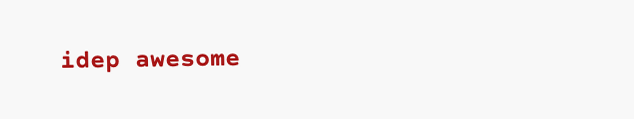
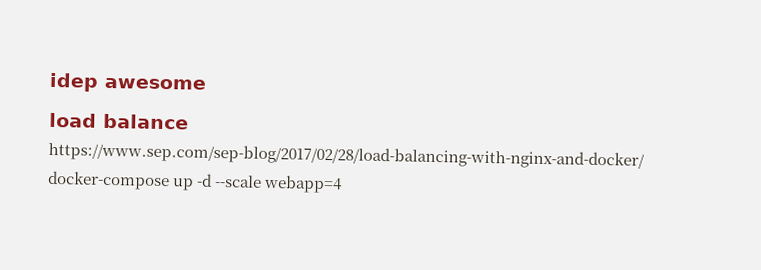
(241, 60) none -> [49,112,189,130] [48,141,645,170] [47,170,343,194] // load balance // https://www.sep.com/sep-blog/2017/02/28/load-balancing-with-nginx-and-docker/ // docker-compose up -d --scale webapp=4

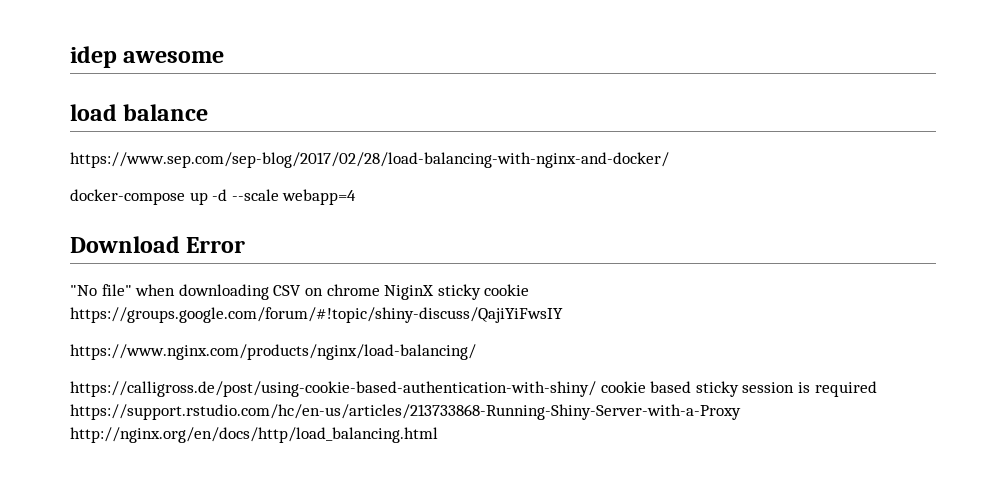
(343, 184) none -> [70,236,246,253] [70,284,530,300] [70,307,563,323] [70,344,476,360] [70,381,877,397] [70,404,741,420] [70,427,438,443] // Download Error // "No file" when downloading CSV on chrome NiginX sticky cookie https://groups.google.com/forum/#!topic/shiny-discuss/QajiYiFwsIY // https://www.nginx.com/products/nginx/load-balancing/ // https://calligross.de/post/using-cookie-based-authentication-with-shiny/ cookie based sticky session is required https://support.rstudio.com/hc/en-us/articles/213733868-Running-Shiny-Server-with-a-Proxy http://nginx.org/en/docs/http/load_balancing.html

